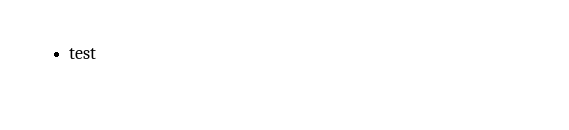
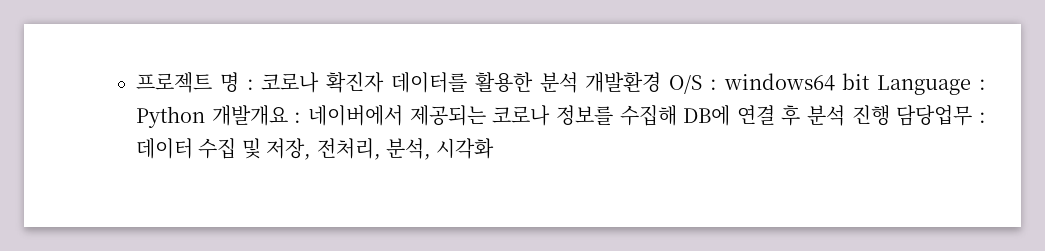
[69,48,97,59] test -> [136,72,987,95] [136,105,986,128] [136,138,495,160] 프로젝트 명 : 코로나 확진자 데이터를 활용한 분석 개발환경 O/S : windows64 bit Language : Python 개발개요 : 네이버에서 제공되는 코로나 정보를 수집해 DB에 연결 후 분석 진행 담당업무 : 데이터 수집 및 저장, 전처리, 분석, 시각화

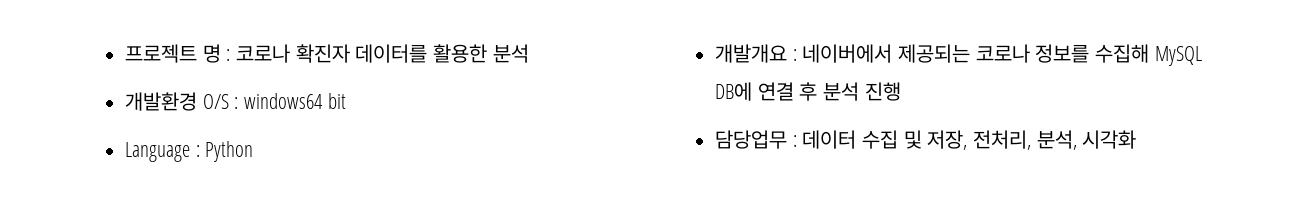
(578, 82) none -> (529, 53) //
(871, 81) none -> (346, 101) //
(205, 117) none -> (254, 151) //
(677, 115) none -> [1154,46,1202,66] MySQL
(890, 115) none -> (901, 91) //

